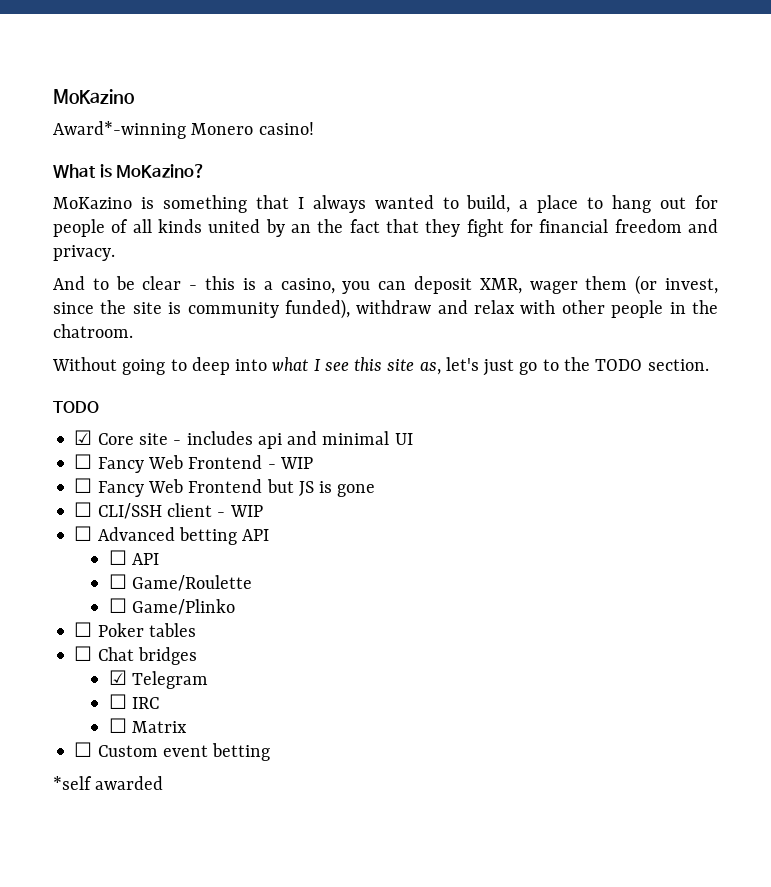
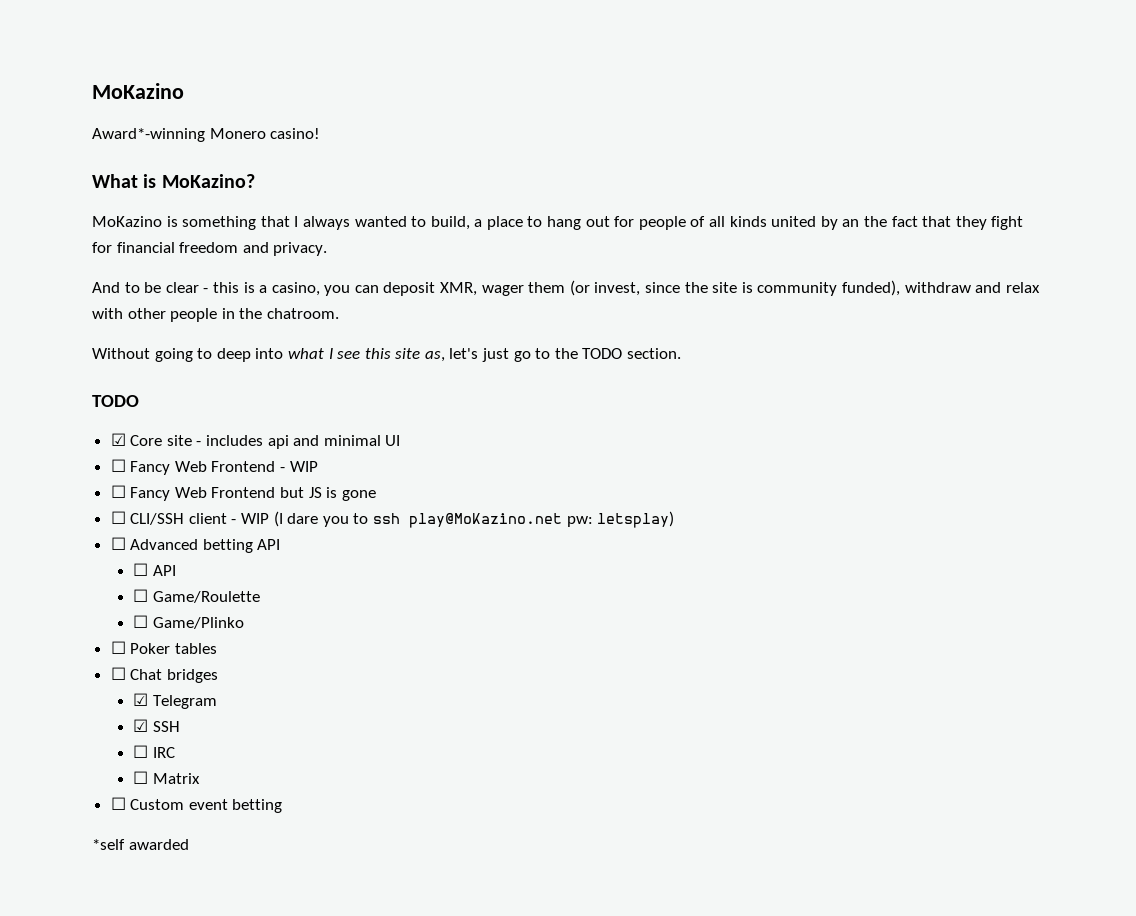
(263, 511) none -> [273,511,675,528] (I dare you to ssh play@MoKazino.net pw: letsplay)
(209, 680) none -> [133,719,181,732] // ☑ SSH

